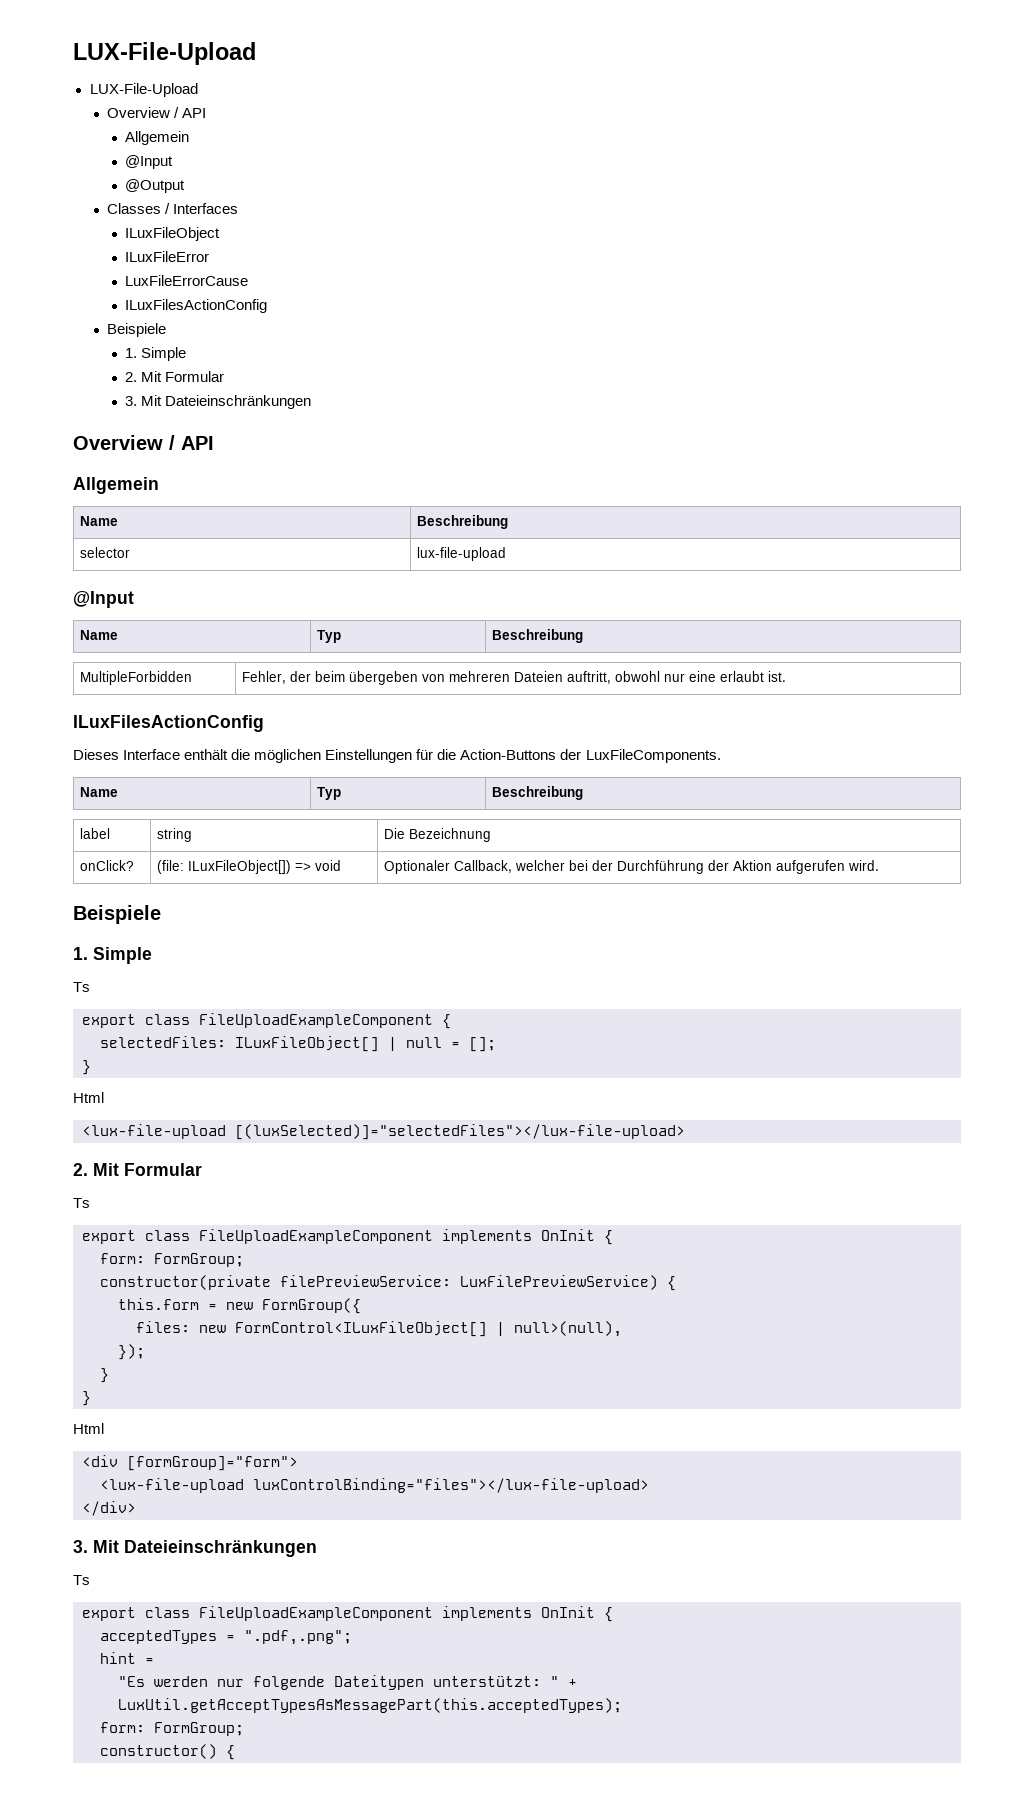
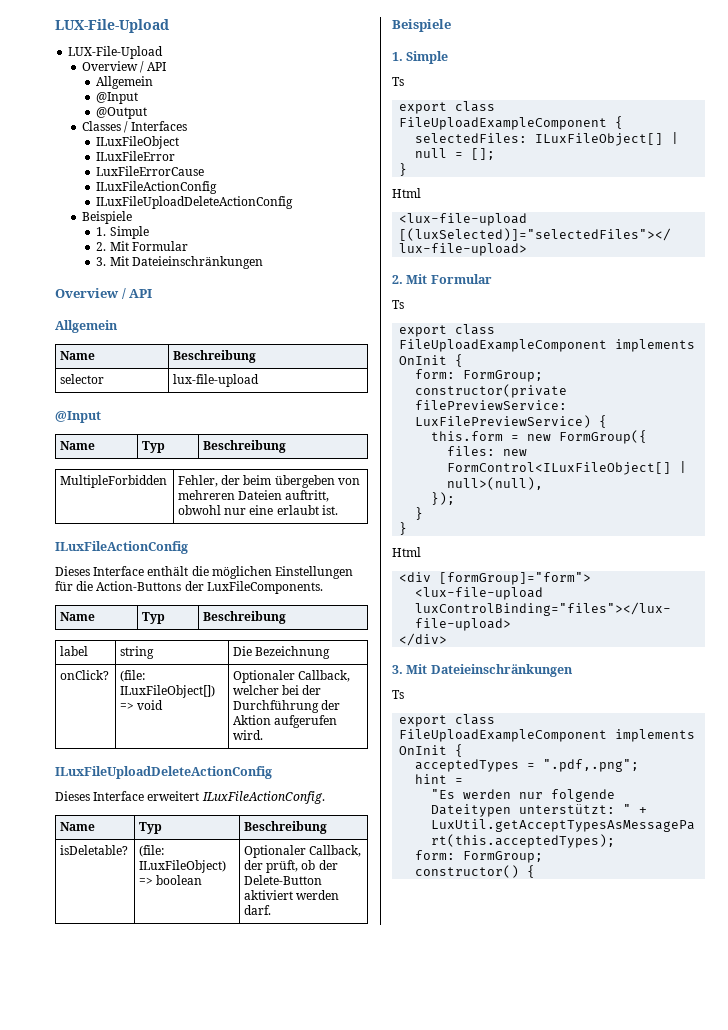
[125,299,268,313] ILuxFilesActionConfig -> [96,181,218,194] [96,196,294,209] ILuxFileActionConfig // ILuxFileUploadDeleteActionConfig
[73,715,264,732] ILuxFilesActionConfig -> [55,541,188,554] ILuxFileActionConfig
(880, 865) none -> [55,766,272,779] [55,791,325,804] [60,822,96,831] [139,822,163,834] [244,821,328,834] [60,845,129,855] [139,845,165,857] [139,860,227,873] [139,875,203,885] [244,845,362,858] [244,860,338,873] [244,875,323,885] [244,890,340,900] [244,905,272,915] // ILuxFileUploadDeleteActionConfig // Dieses Interface erweitert ILuxFileActionConfig. // Name | Typ | Beschreibung // isDeletable? | (file: ILuxFileObject) => boolean | Optionaler Callback, der prüft, ob der Delete-Button aktiviert werden darf.

